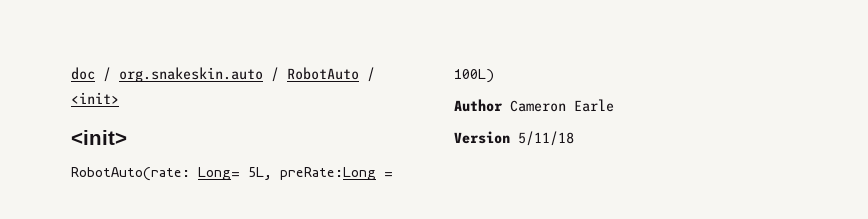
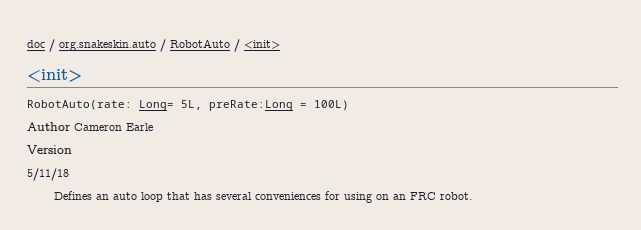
(510, 137) none -> (72, 149) //
(574, 138) none -> [54,191,473,203] // Defines an auto loop that has several conveniences for using on an FRC robot.

